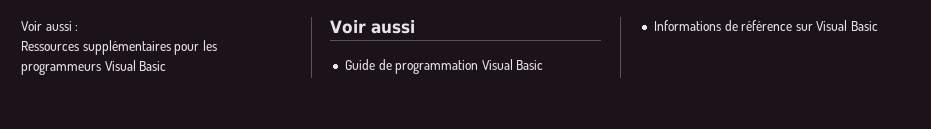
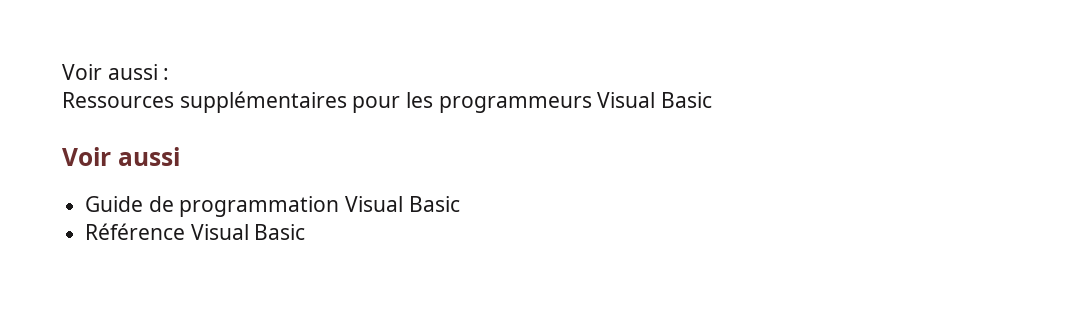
[653,20,813,31] Informations de référence sur -> [85,223,186,240] Référence

